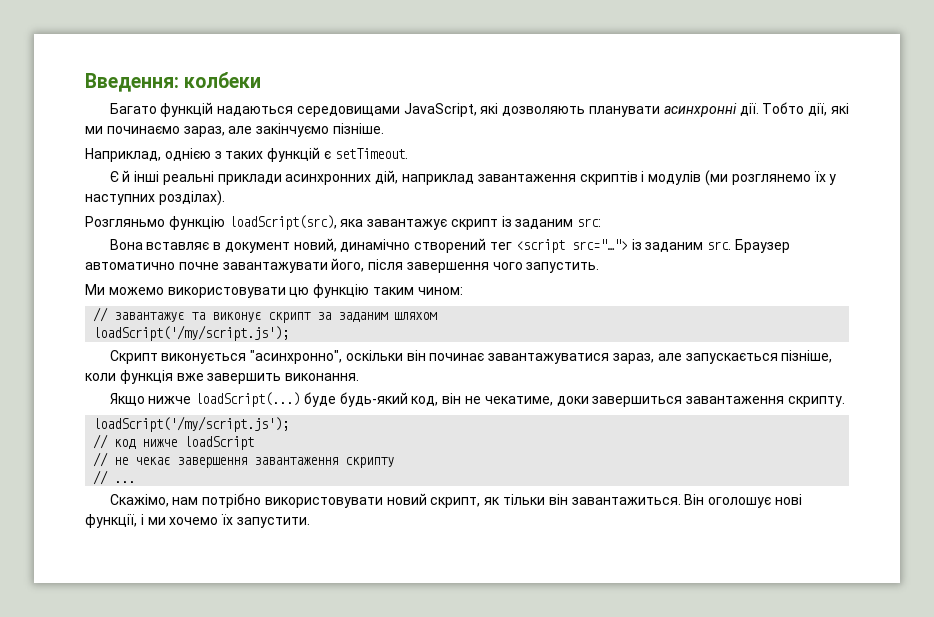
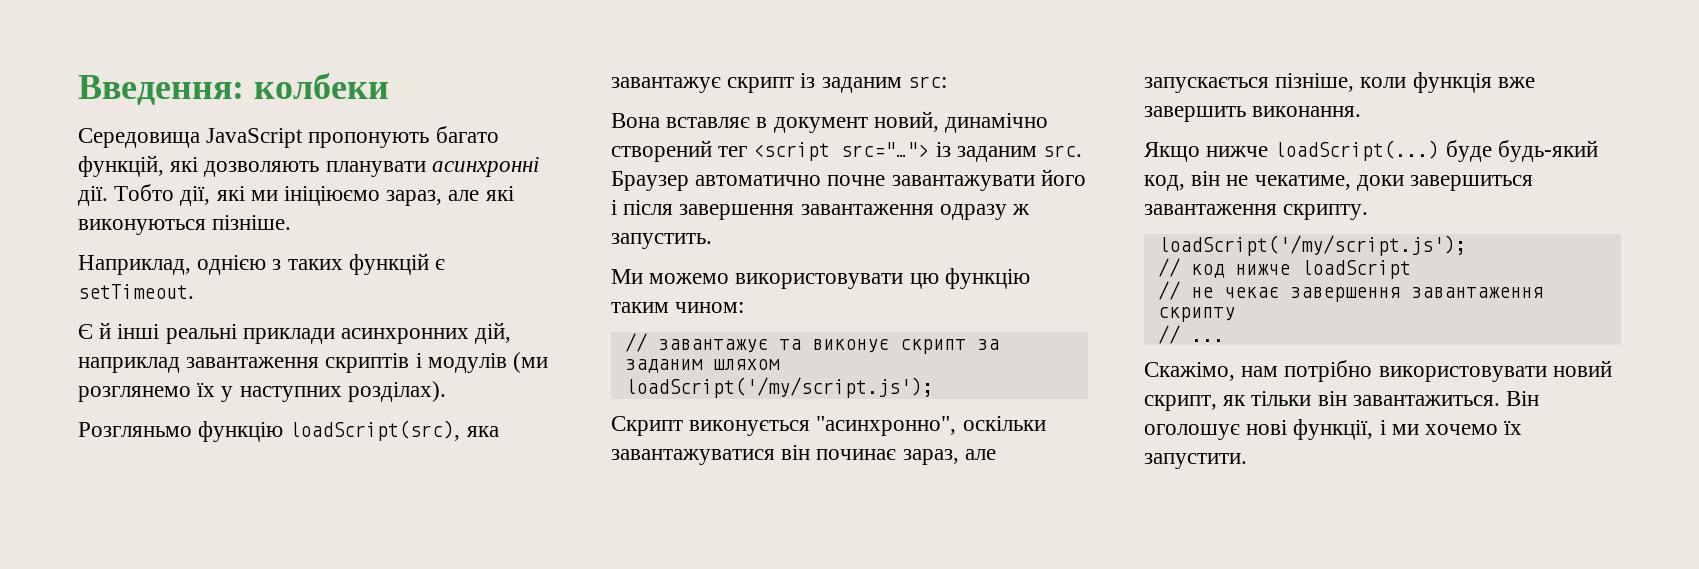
[109,102,477,117] Багато функцій надаються середовищами JavaScript, -> [78,126,499,148] [78,155,164,177] Середовища JavaScript пропонують багато функцій,
[106,123,330,137] починаємо зараз, але закінчуємо -> [284,186,514,206] [78,219,206,235] ініціюємо зараз, але які виконуються
[331,258,523,273] його, після завершення чого -> [1040,169,1086,186] [611,200,1030,220] його і після завершення завантаження одразу ж
(403, 355) none -> [611,449,775,465] завантажуватися
[488,353,610,364] завантажуватися -> (897, 454) none

